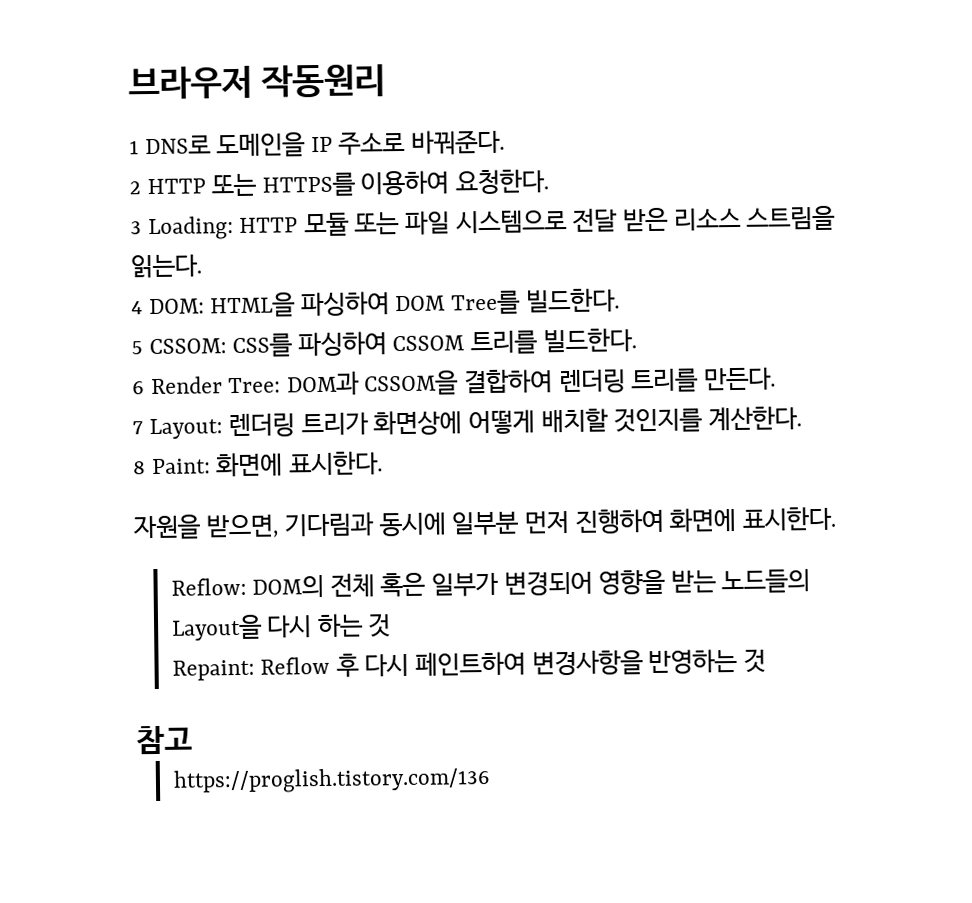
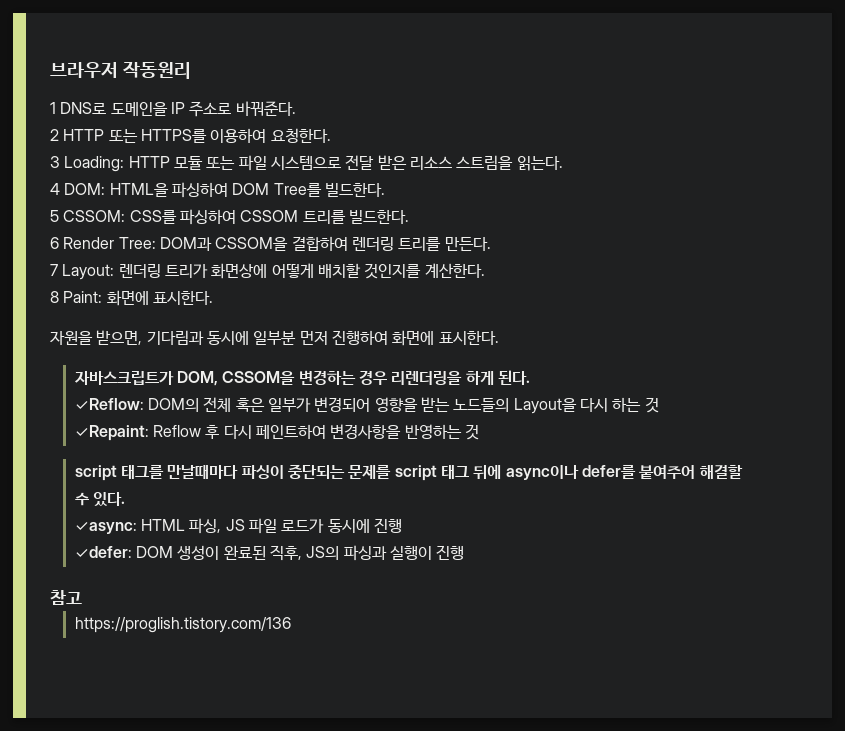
[170,577,247,596] Reflow: -> [73,370,530,386] [74,398,144,410] 자바스크립트가 DOM, CSSOM을 변경하는 경우 리렌더링을 하게 된다. // ✓Reflow:
[171,659,255,681] Repaint: -> [74,425,149,441] ✓Repaint:
(766, 660) none -> [74,464,743,481] [74,492,126,507] [74,518,402,534] [74,545,465,561] // script 태그를 만날때마다 파싱이 중단되는 문제를 script 태그 뒤에 async이나 defer를 붙여주어 해결할 수 있다. // ✓async: HTML 파싱, JS 파일 로드가 동시에 진행 // ✓defer: DOM 생성이 완료된 직후, JS의 파싱과 실행이 진행

